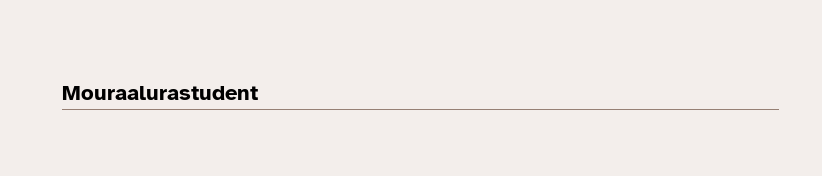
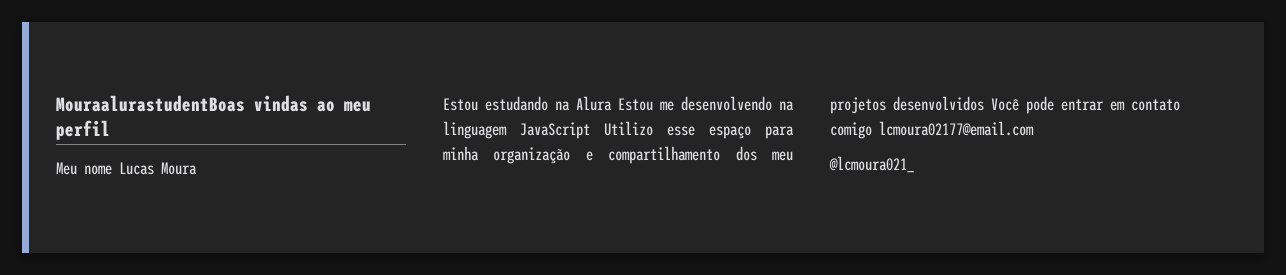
[62,86,258,100] Mouraalurastudent -> [56,95,371,112] [56,120,110,140] [56,162,197,175] [443,96,794,111] [443,121,794,139] [443,146,793,164] [830,96,1180,114] [830,121,1034,139] [829,156,914,173] MouraalurastudentBoas vindas ao meu perfil // Meu nome Lucas Moura // Estou estudando na Alura Estou me desenvolvendo na linguagem JavaScript Utilizo esse espaço para minha organização e compartilhamento dos meu projetos desenvolvidos Você pode entrar em contato comigo lcmoura02177@email.com // @lcmoura021_

